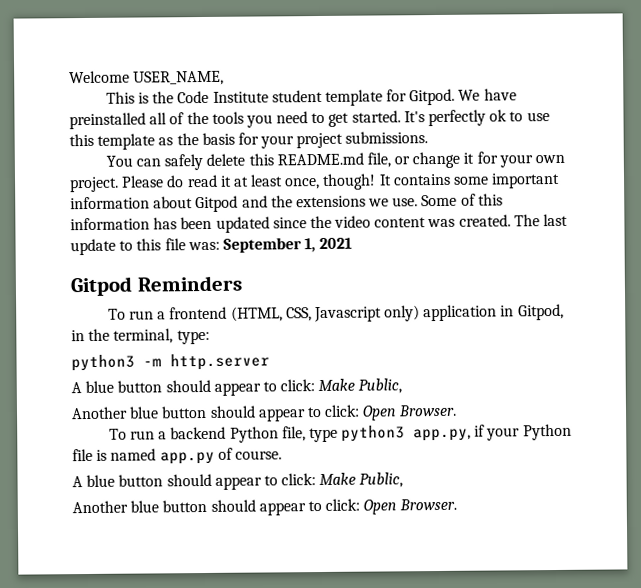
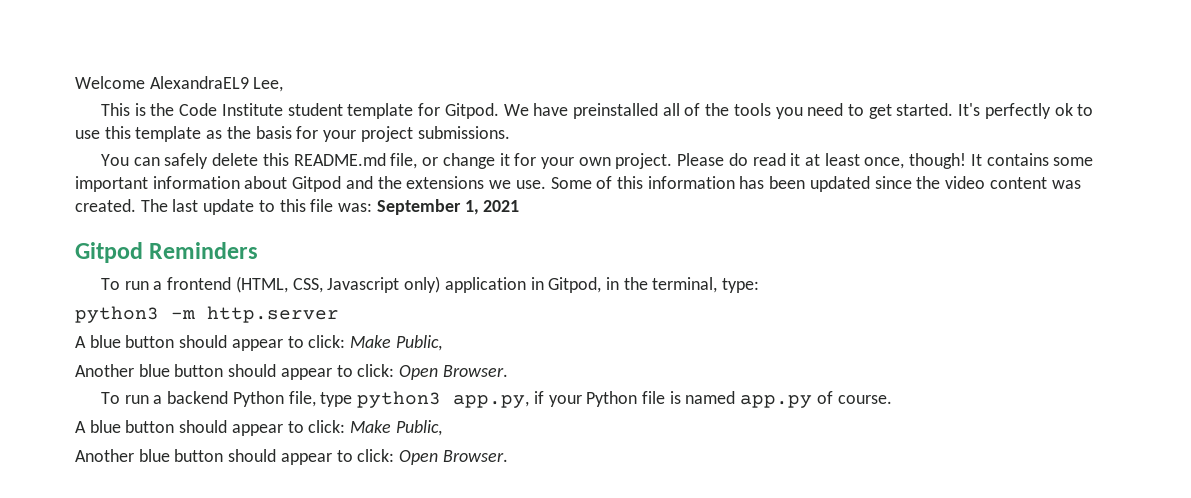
[133,70,225,86] USER_NAME, -> [149,76,284,92] AlexandraEL9 Lee,

